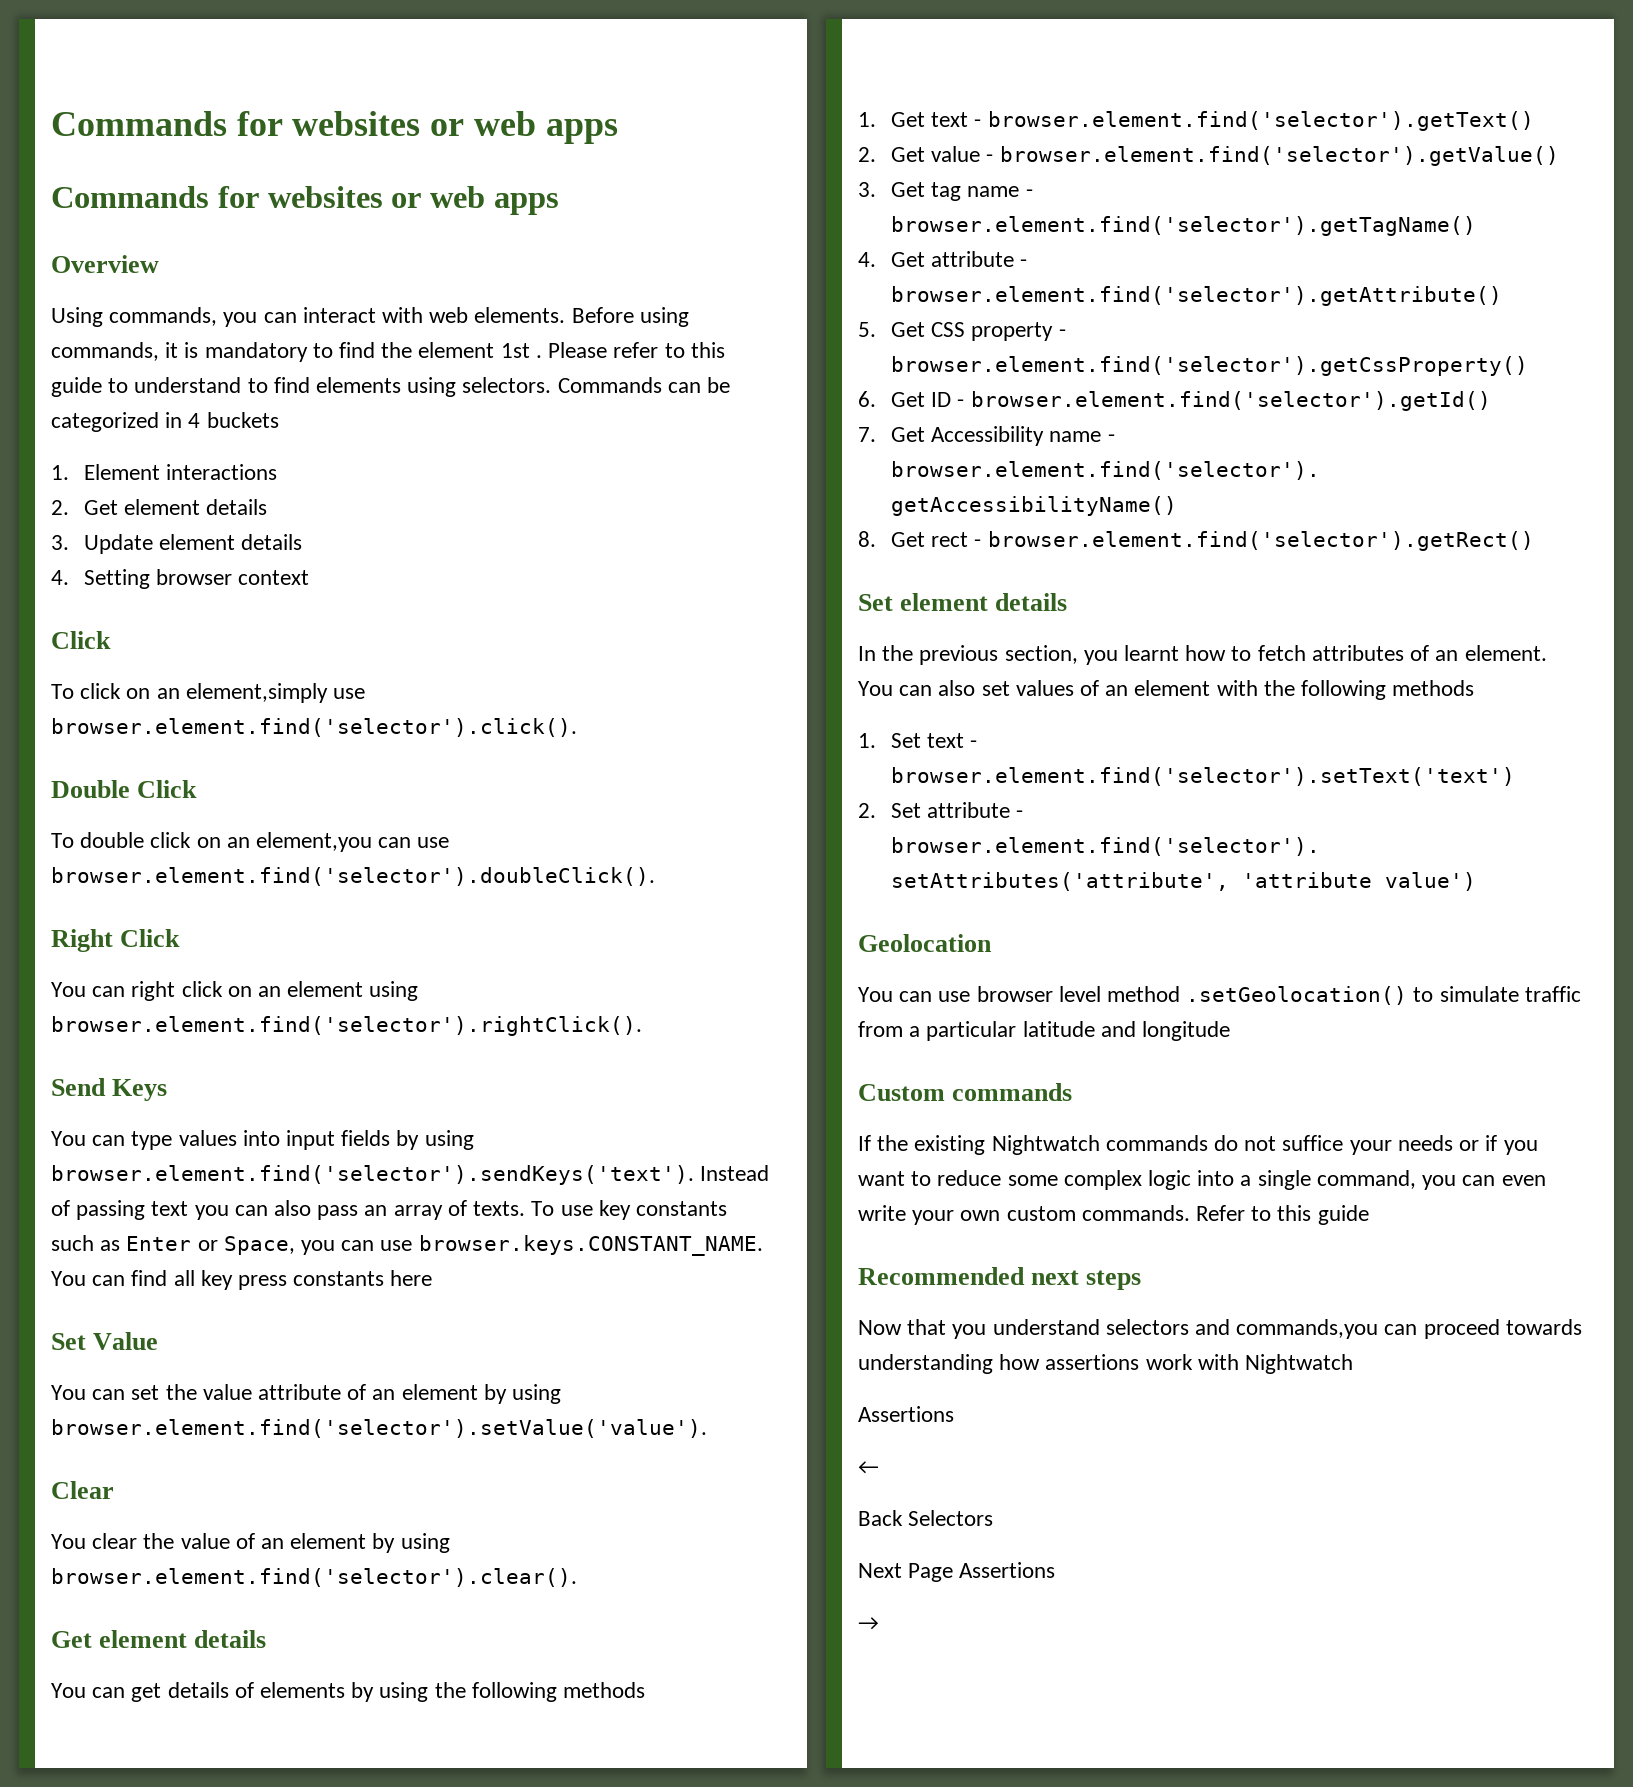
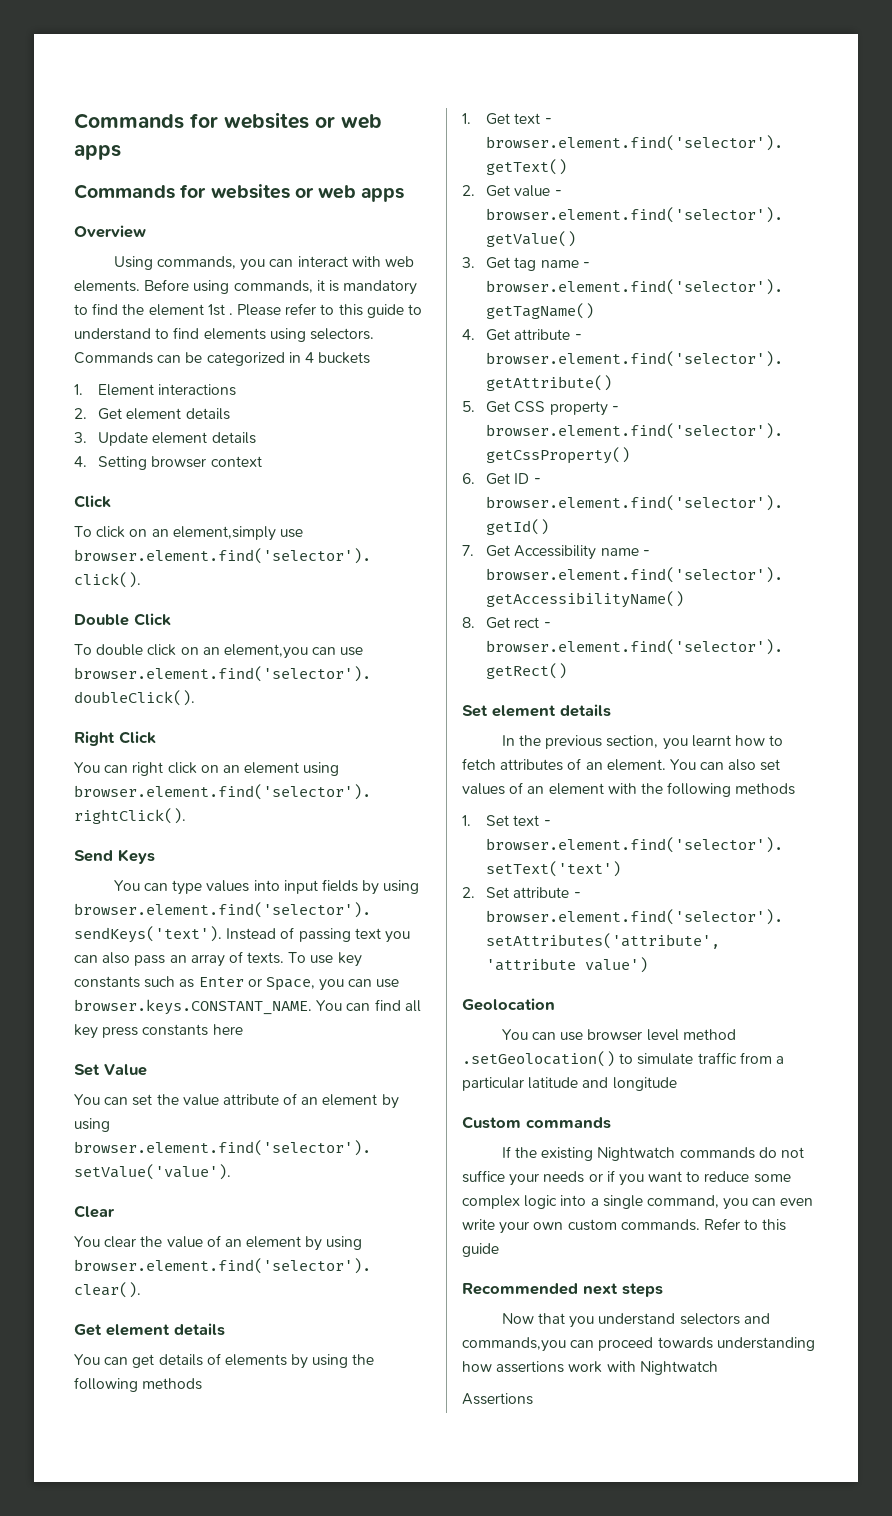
[858,1461,879,1474] [858,1510,994,1526] [858,1562,1056,1582] [858,1617,879,1630] // ← // Back Selectors // Next Page Assertions // → -> (533, 1399) none

